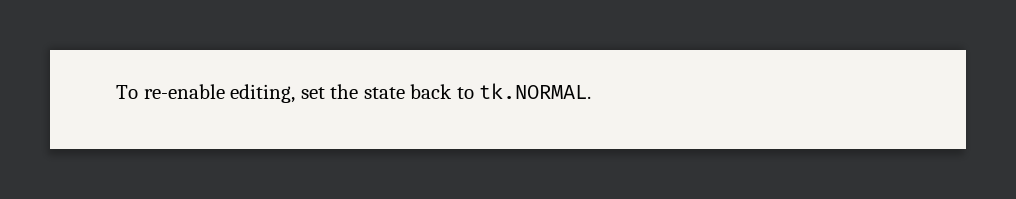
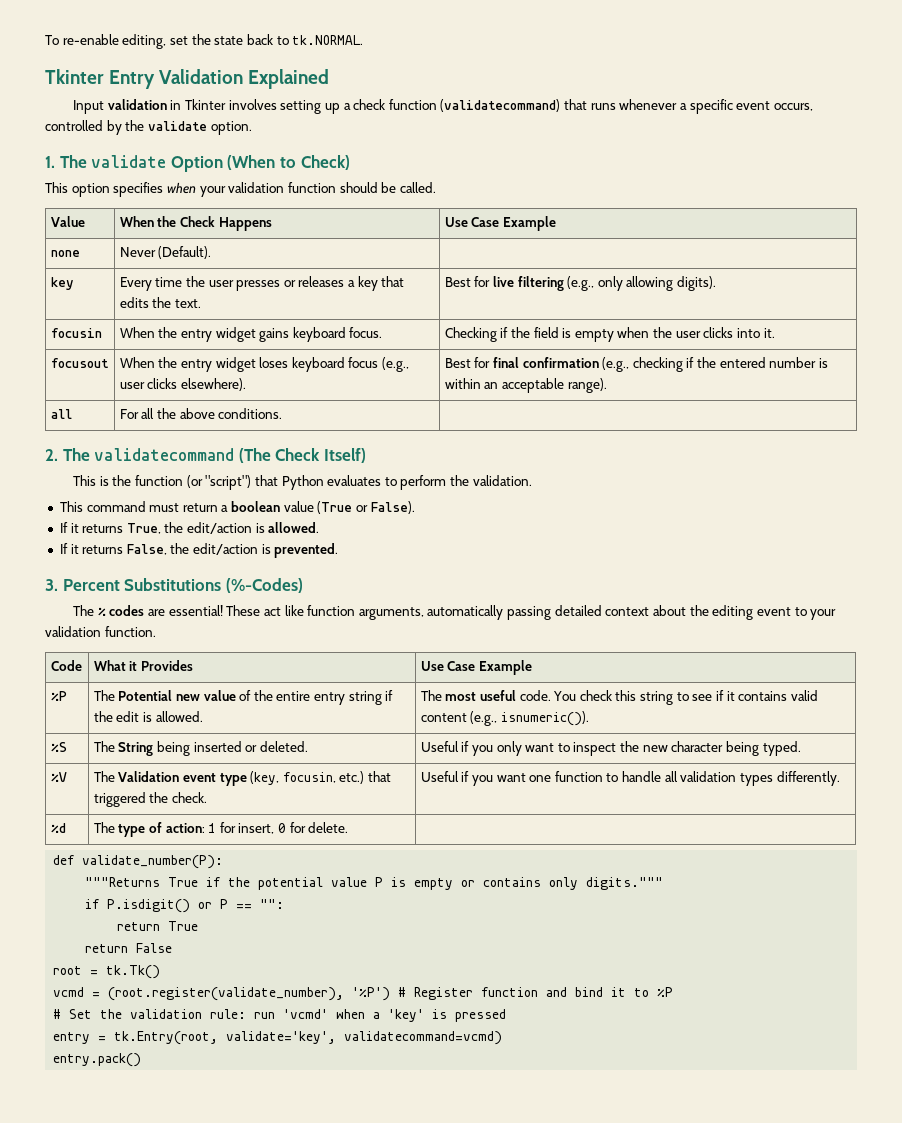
(592, 91) none -> [45,69,330,89] [73,99,813,114] [45,120,252,135] [45,155,350,172] [45,182,436,197] [50,216,85,227] [119,216,272,231] [444,216,556,231] [50,250,80,257] [119,246,212,259] [50,277,74,290] [119,276,405,291] [119,297,201,308] [444,276,717,291] [50,328,102,338] [119,327,383,342] [444,327,775,342] [50,358,109,368] [119,357,410,372] [119,378,246,391] [444,357,829,372] [444,378,607,393] [50,409,72,419] [119,408,283,419] [45,448,366,463] [73,475,532,490] [59,501,415,514] [59,522,320,534] [59,543,339,558] [45,578,303,593] [73,605,837,620] [45,626,156,637] [50,660,82,671] [93,660,193,671] [420,660,532,675] [50,691,67,701] [93,690,394,705] [93,711,203,722] [420,690,818,705] [420,711,589,726] [50,742,67,752] [93,741,308,756] [420,741,801,756] [50,772,67,782] [93,771,392,786] [93,792,207,807] [420,771,840,786] [50,823,66,833] [93,822,349,837] [53,855,224,869] [85,877,664,890] [85,899,285,913] [117,921,199,931] [85,943,173,953] [53,965,161,979] [53,987,674,1001] [53,1009,507,1022] [53,1031,503,1045] [53,1053,142,1067] // Tkinter Entry Validation Explained // Input validation in Tkinter involves setting up a check function (validatecommand) that runs whenever a specific event occurs, controlled by the validate option. // 1. The validate Option (When to Check) // This option specifies when your validation function should be called. // Value | When the Check Happens | Use Case Example // none | Never (Default). | // key | Every time the user presses or releases a key that edits the text. | Best for live filtering (e.g., only allowing digits). // focusin | When the entry widget gains keyboard focus. | Checking if the field is empty when the user clicks into it. // focusout | When the entry widget loses keyboard focus (e.g., user clicks elsewhere). | Best for final confirmation (e.g., checking if the entered number is within an acceptable range). // all | For all the above conditions. | // 2. The validatecommand (The Check Itself) // This is the function (or "script") that Python evaluates to perform the validation. // This command must return a boolean value (True or False). // If it returns True, the edit/action is allowed. // If it returns False, the edit/action is prevented. // 3. Percent Substitutions (%-Codes) // The % codes are essential! These act like function arguments, automatically passing detailed context about the editing event to your validation function. // Code | What it Provides | Use Case Example // %P | The Potential new value of the entire entry string if the edit is allowed. | The most useful code. You check this string to see if it contains valid content (e.g., isnumeric()). // %S | The String being inserted or deleted. | Useful if you only want to inspect the new character being typed. // %V | The Validation event type (key, focusin, etc.) that triggered the check. | Useful if you want one function to handle all validation types differently. // %d | The type of action: 1 for insert, 0 for delete. | // def validate_number(P): // """Returns True if the potential value P is empty or contains only digits.""" // if P.isdigit() or P == "": // return True // return False // root = tk.Tk() // vcmd = (root.register(validate_number), '%P') # Register function and bind it to %P // # Set the validation rule: run 'vcmd' when a 'key' is pressed // entry = tk.Entry(root, validate='key', validatecommand=vcmd) // entry.pack()

